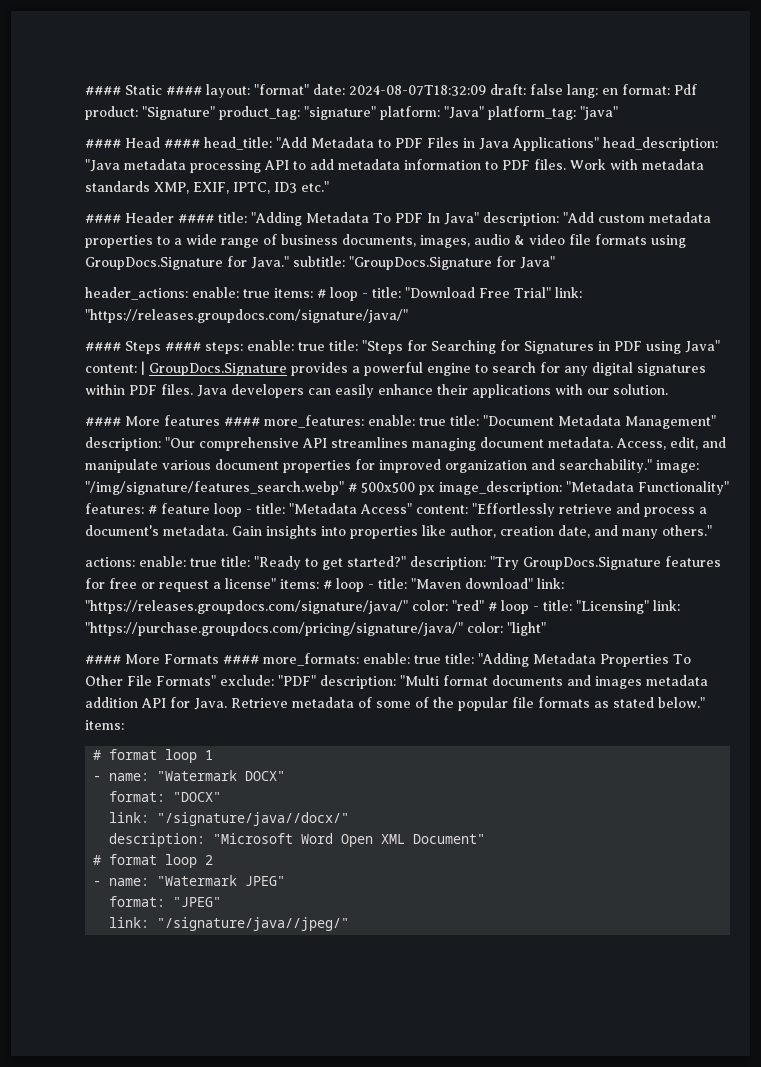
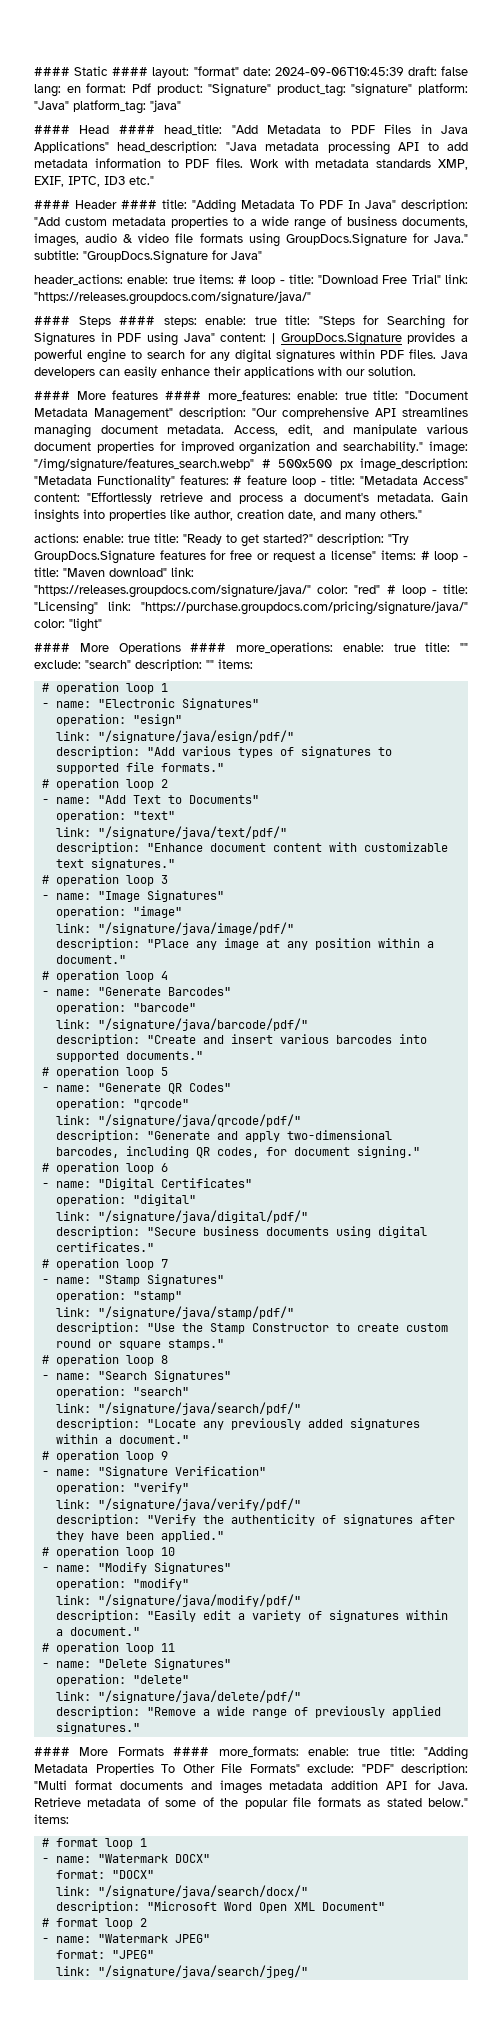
[349,85,486,96] 2024-08-07T18:32:09 -> [274,67,404,76] 2024-09-06T10:45:39
(546, 629) none -> [34,642,468,654] [34,659,253,671] [41,682,168,694] [41,698,259,710] [55,714,182,726] [55,730,294,743] [55,746,392,758] [55,762,224,774] [41,778,168,790] [41,795,259,804] [55,810,175,822] [55,826,287,839] [55,842,448,854] [55,858,175,870] [41,874,168,886] [41,890,224,902] [55,906,182,918] [55,922,294,935] [55,938,434,950] [55,955,126,964] [41,970,168,982] [41,987,231,996] [55,1002,196,1014] [55,1018,308,1031] [55,1034,427,1046] [55,1051,203,1062] [41,1066,168,1078] [41,1083,231,1094] [55,1098,189,1110] [55,1114,301,1127] [55,1130,392,1142] [55,1146,420,1158] [41,1162,168,1174] [41,1178,252,1190] [55,1194,196,1206] [55,1210,308,1223] [55,1226,427,1238] [55,1242,154,1252] [41,1258,168,1270] [41,1274,224,1286] [55,1290,182,1302] [55,1306,294,1319] [55,1322,448,1334] [55,1339,224,1350] [41,1354,168,1366] [41,1370,231,1382] [55,1386,189,1398] [55,1402,301,1415] [55,1418,420,1430] [55,1434,189,1444] [41,1450,168,1462] [41,1466,266,1478] [55,1482,189,1494] [55,1498,301,1511] [55,1514,455,1526] [55,1530,224,1542] [41,1546,175,1558] [41,1562,231,1574] [55,1578,189,1590] [55,1594,301,1607] [55,1610,448,1622] [55,1627,140,1636] [41,1642,175,1654] [41,1658,231,1670] [55,1674,189,1686] [55,1690,301,1703] [55,1706,441,1718] [55,1722,140,1734] // #### More Operations #### more_operations: enable: true title: "" exclude: "search" description: "" items: // # operation loop 1 // - name: "Electronic Signatures" // operation: "esign" // link: "/signature/java/esign/pdf/" // description: "Add various types of signatures to supported file formats." // # operation loop 2 // - name: "Add Text to Documents" // operation: "text" // link: "/signature/java/text/pdf/" // description: "Enhance document content with customizable text signatures." // # operation loop 3 // - name: "Image Signatures" // operation: "image" // link: "/signature/java/image/pdf/" // description: "Place any image at any position within a document." // # operation loop 4 // - name: "Generate Barcodes" // operation: "barcode" // link: "/signature/java/barcode/pdf/" // description: "Create and insert various barcodes into supported documents." // # operation loop 5 // - name: "Generate QR Codes" // operation: "qrcode" // link: "/signature/java/qrcode/pdf/" // description: "Generate and apply two-dimensional barcodes, including QR codes, for document signing." // # operation loop 6 // - name: "Digital Certificates" // operation: "digital" // link: "/signature/java/digital/pdf/" // description: "Secure business documents using digital certificates." // # operation loop 7 // - name: "Stamp Signatures" // operation: "stamp" // link: "/signature/java/stamp/pdf/" // description: "Use the Stamp Constructor to create custom round or square stamps." // # operation loop 8 // - name: "Search Signatures" // operation: "search" // link: "/signature/java/search/pdf/" // description: "Locate any previously added signatures within a document." // # operation loop 9 // - name: "Signature Verification" // operation: "verify" // link: "/signature/java/verify/pdf/" // description: "Verify the authenticity of signatures after they have been applied." // # operation loop 10 // - name: "Modify Signatures" // operation: "modify" // link: "/signature/java/modify/pdf/" // description: "Easily edit a variety of signatures within a document." // # operation loop 11 // - name: "Delete Signatures" // operation: "delete" // link: "/signature/java/delete/pdf/" // description: "Remove a wide range of previously applied signatures."
[157,812,350,826] "/signature/java//docx/" -> [97,1885,308,1898] "/signature/java/search/docx/"
[157,917,350,931] "/signature/java//jpeg/" -> [97,1965,308,1978] "/signature/java/search/jpeg/"

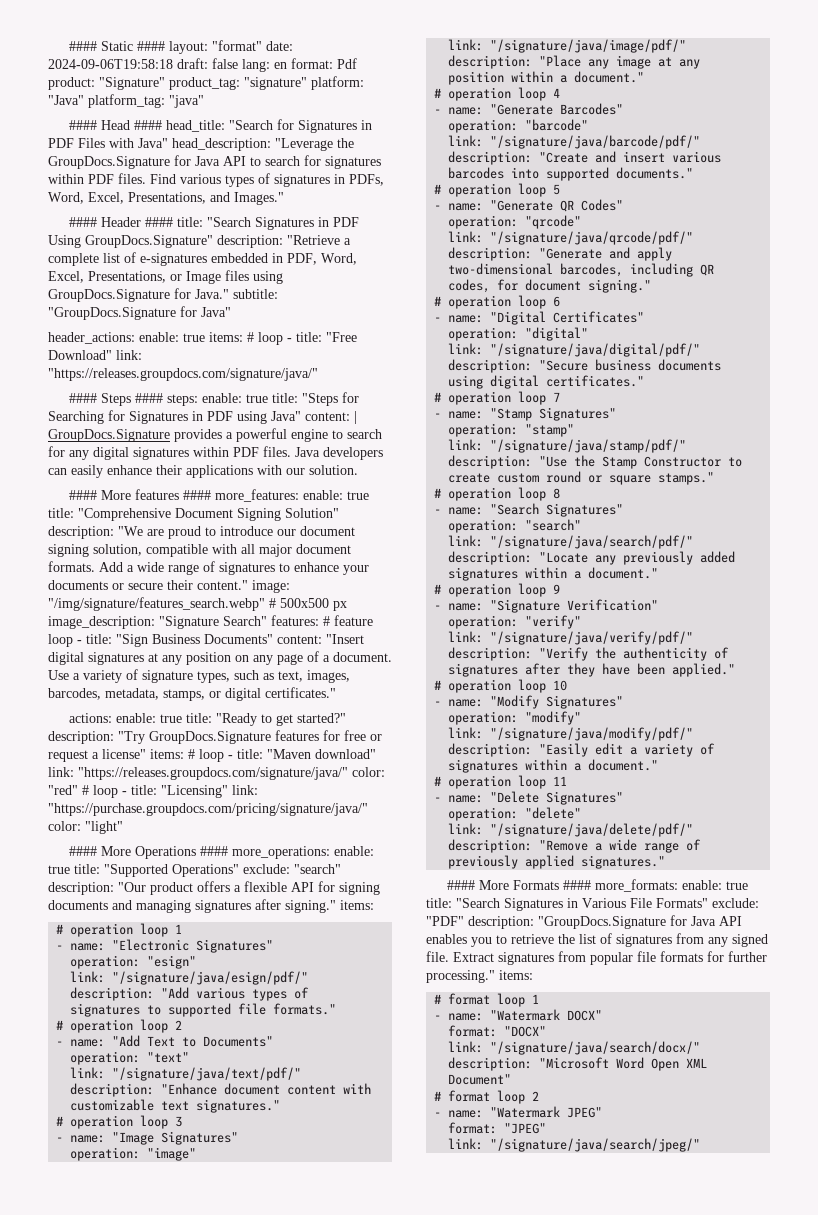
[274,67,404,76] 2024-09-06T10:45:39 -> [48,59,173,69] 2024-09-06T19:58:18
[231,124,468,134] [34,141,469,155] [34,158,468,170] [34,176,154,187] [34,199,468,213] [34,216,469,230] [34,233,243,247] "Add Metadata to PDF Files in Java Applications" head_description: "Java metadata processing API to add metadata information to PDF files. Work with metadata standards XMP, EXIF, IPTC, ID3 etc." // #### Header #### title: "Adding Metadata To PDF In Java" description: "Add custom metadata properties to a wide range of business documents, images, audio & video file formats -> [229,119,373,133] [48,138,354,151] [48,155,381,169] [48,173,384,187] [48,192,284,205] [69,217,360,230] [48,235,351,248] [48,252,357,266] [48,270,249,284] "Search for Signatures in PDF Files with Java" head_description: "Leverage the GroupDocs.Signature for Java API to search for signatures within PDF files. Find various types of signatures in PDFs, Word, Excel, Presentations, and Images." // #### Header #### title: "Search Signatures in PDF Using GroupDocs.Signature" description: "Retrieve a complete list of e-signatures embedded in PDF, Word, Excel, Presentations, or Image files
[318,274,441,284] "Download Free Trial" -> [326,332,357,342] [48,350,112,360] "Free Download"
[405,391,468,400] [34,407,468,421] [34,424,469,438] [34,441,424,455] "Document Metadata Management" description: "Our comprehensive API streamlines managing document metadata. Access, edit, and manipulate various document properties for improved organization and searchability." -> [78,508,339,521] [48,526,355,539] [48,544,351,557] [48,561,369,575] [48,580,248,590] "Comprehensive Document Signing Solution" description: "We are proud to introduce our document signing solution, compatible with all major document formats. Add a wide range of signatures to enhance your documents or secure their content."
[34,475,175,487] "Metadata Functionality" -> [159,616,267,629] "Signature Search"
[360,476,468,485] [34,492,468,504] [34,509,422,523] "Metadata Access" content: "Effortlessly retrieve and process a document's metadata. Gain insights into properties like author, creation date, and many others." -> [116,634,364,647] [48,651,392,665] [48,669,350,683] [48,687,336,701] "Sign Business Documents" content: "Insert digital signatures at any position on any page of a document. Use a variety of signature types, such as text, images, barcodes, metadata, stamps, or digital certificates."
[460,643,468,652] "" -> [104,864,239,877] "Supported Operations"
[206,660,214,669] "" -> [118,881,380,895] [48,899,336,913] "Our product offers a flexible API for signing documents and managing signatures after signing."
[424,1746,468,1760] [34,1763,215,1775] "Adding Metadata Properties To Other -> [456,898,626,911] "Search Signatures in Various
[34,1780,469,1794] [34,1797,468,1809] "Multi format documents and images metadata addition API for Java. Retrieve metadata of some of the popular file formats as stated below." -> [538,915,742,929] [426,933,768,947] [426,951,767,965] [426,970,495,983] "GroupDocs.Signature for Java API enables you to retrieve the list of signatures from any signed file. Extract signatures from popular file formats for further processing."

